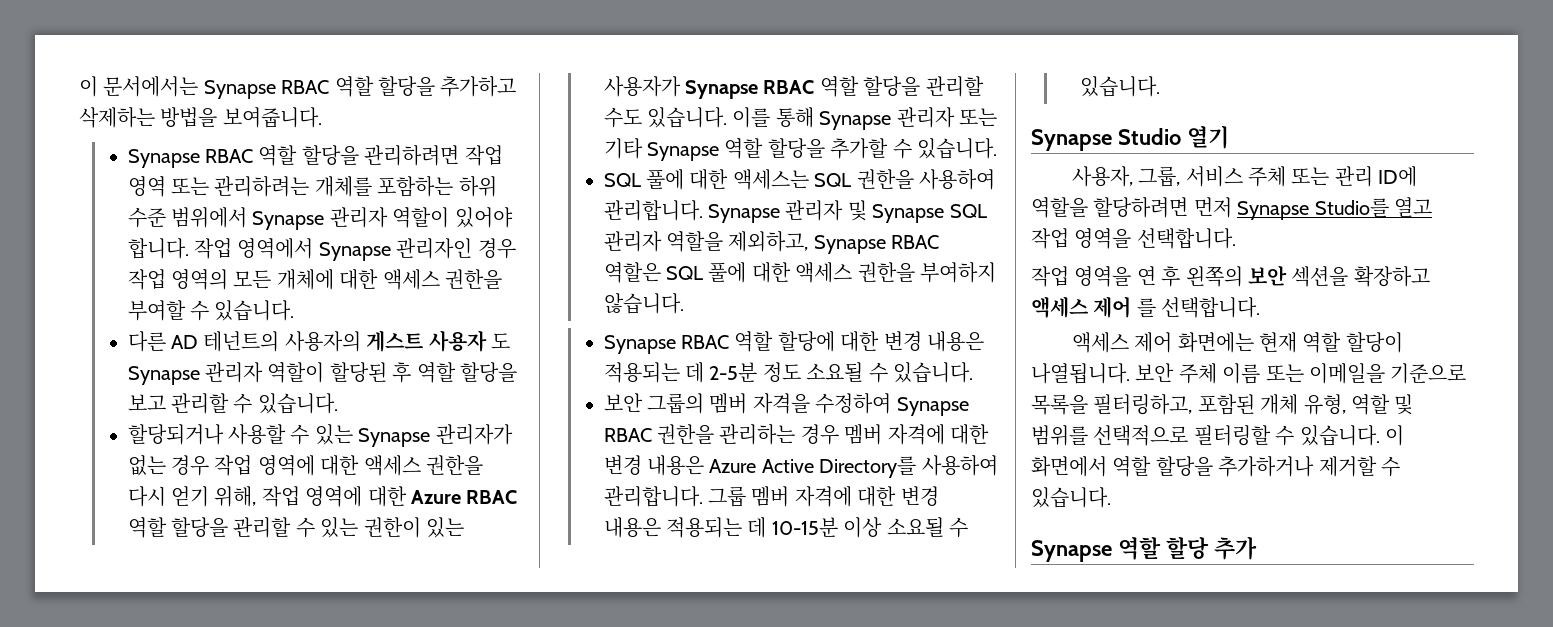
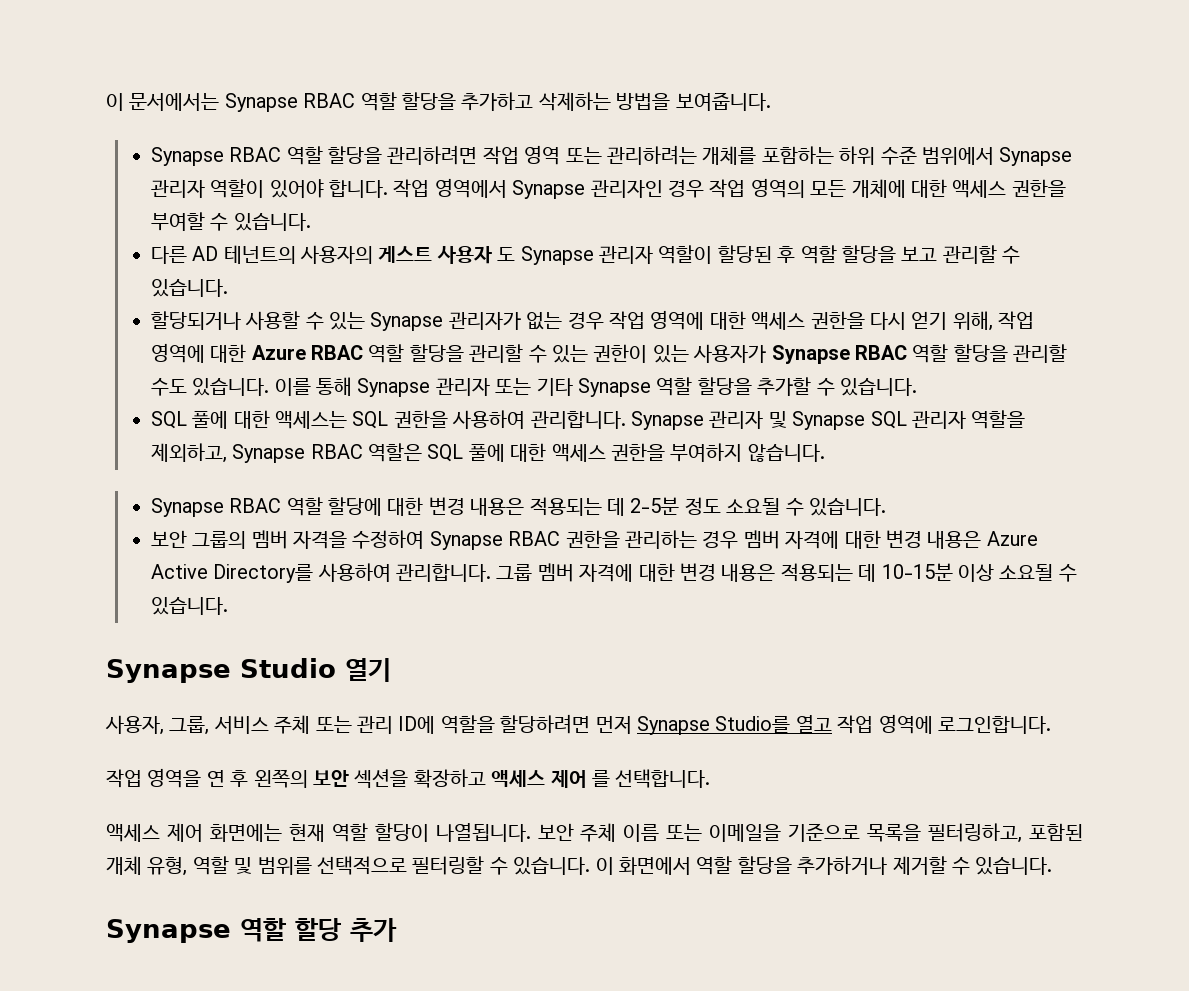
[1074,228,1236,249] 영역을 선택합니다. -> [878,714,1051,734] 영역에 로그인합니다.

